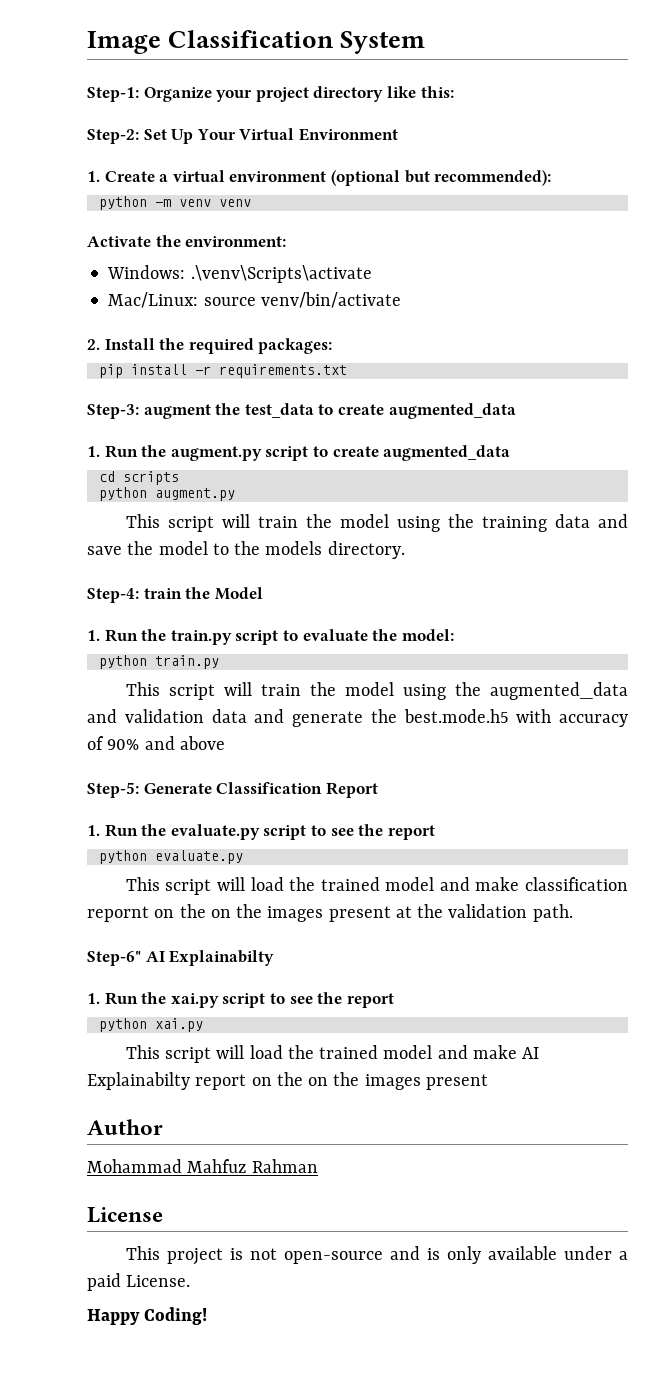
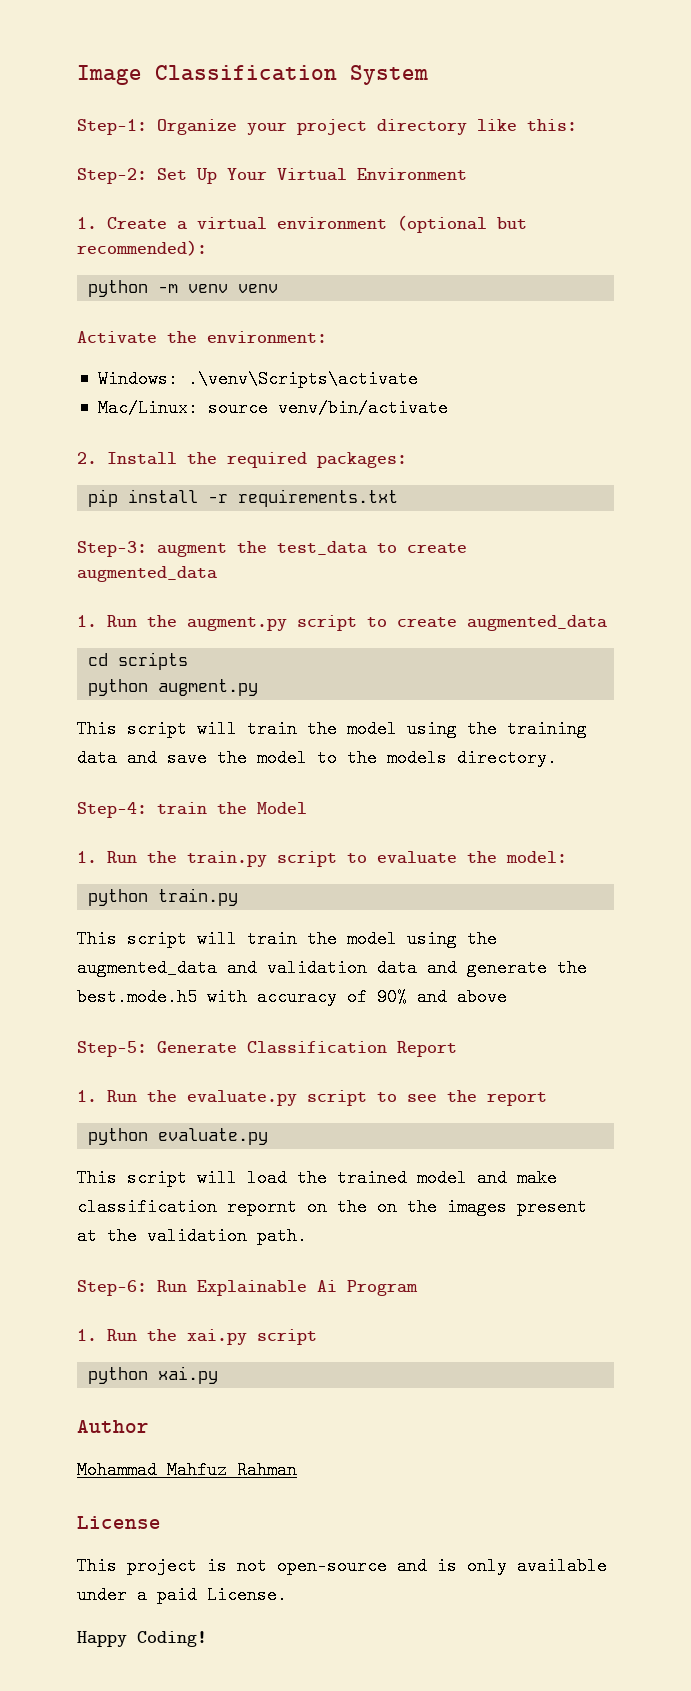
[87,950,275,966] Step-6" AI Explainabilty -> [77,1280,418,1296] Step-6: Run Explainable Ai Program
[269,992,394,1008] [98,1018,203,1032] [125,1045,540,1063] [87,1072,488,1090] to see the report // python xai.py // This script will load the trained model and make AI Explainabilty report on the on the images present -> [88,1366,219,1384] // python xai.py

